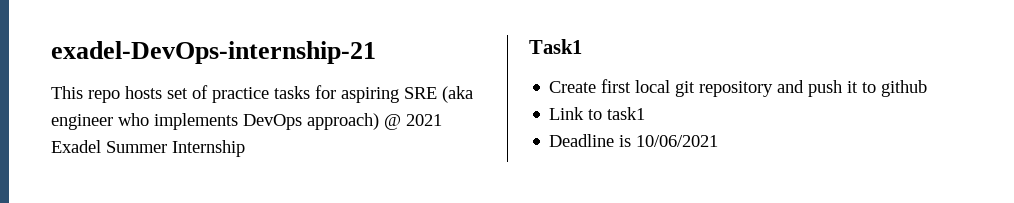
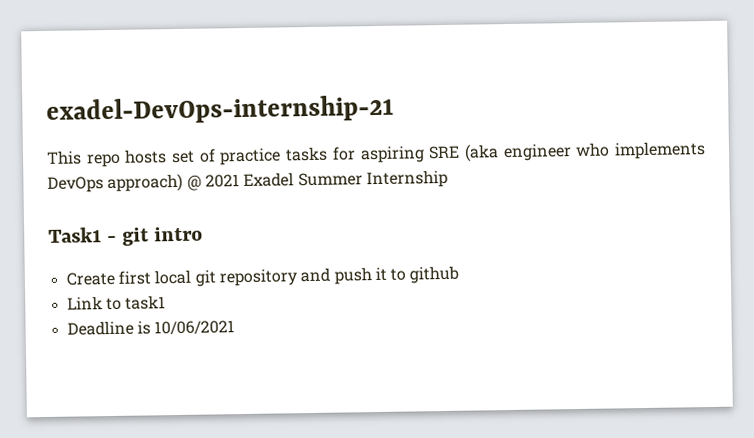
(582, 46) none -> [107,226,204,246] - git intro

